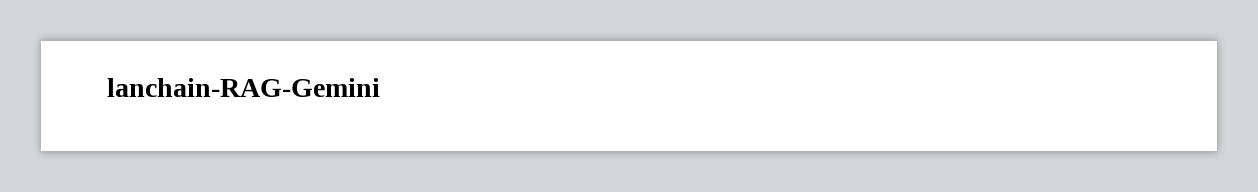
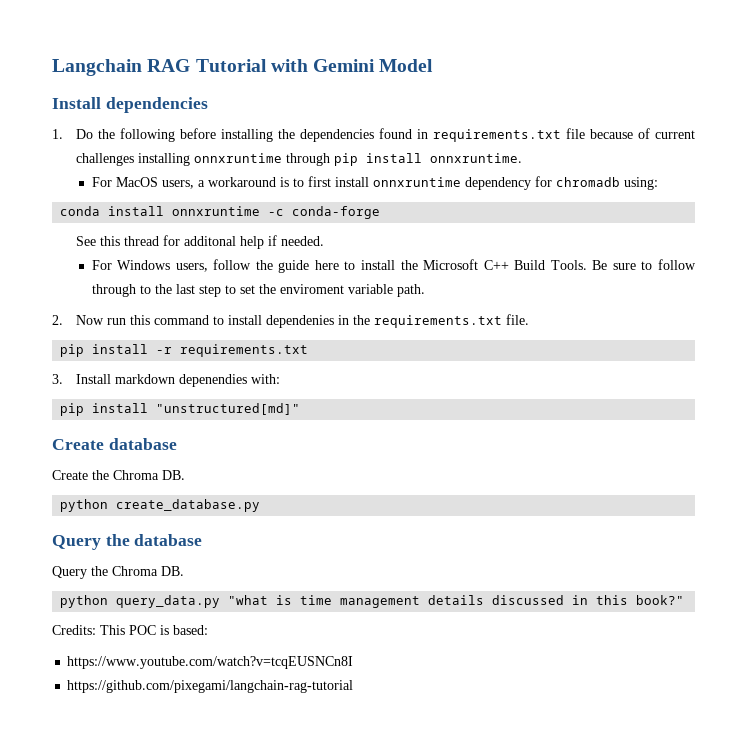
[107,78,380,97] lanchain-RAG-Gemini -> [52,59,434,76] [52,97,208,113] [52,128,695,142] [76,153,523,166] [91,176,658,190] [60,206,381,219] [76,235,325,249] [91,259,697,273] [91,284,425,297] [52,314,530,328] [60,344,309,357] [52,374,281,387] [60,403,301,416] [52,438,177,450] [52,470,185,480] [60,499,261,512] [52,534,203,550] [52,566,184,579] [60,595,685,608] [52,625,208,635] [67,656,354,669] [67,680,354,693] Langchain RAG Tutorial with Gemini Model // Install dependencies // 1. Do the following before installing the dependencies found in requirements.txt file because of current challenges installing onnxruntime through pip install onnxruntime. // For MacOS users, a workaround is to first install onnxruntime dependency for chromadb using: // conda install onnxruntime -c conda-forge // See this thread for additonal help if needed. // For Windows users, follow the guide here to install the Microsoft C++ Build Tools. Be sure to follow through to the last step to set the enviroment variable path. // 2. Now run this command to install dependenies in the requirements.txt file. // pip install -r requirements.txt // 3. Install markdown depenendies with: // pip install "unstructured[md]" // Create database // Create the Chroma DB. // python create_database.py // Query the database // Query the Chroma DB. // python query_data.py "what is time management details discussed in this book?" // Credits: This POC is based: // https://www.youtube.com/watch?v=tcqEUSNCn8I // https://github.com/pixegami/langchain-rag-tutorial

